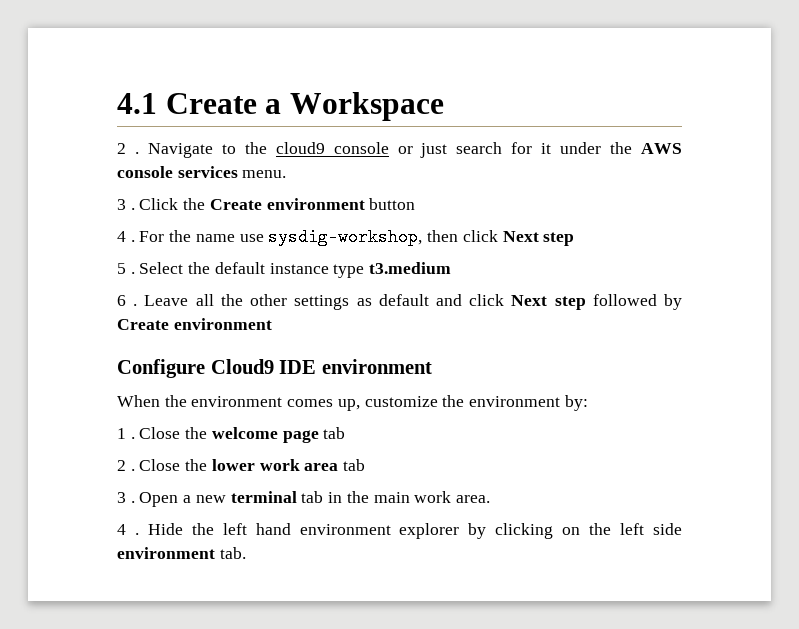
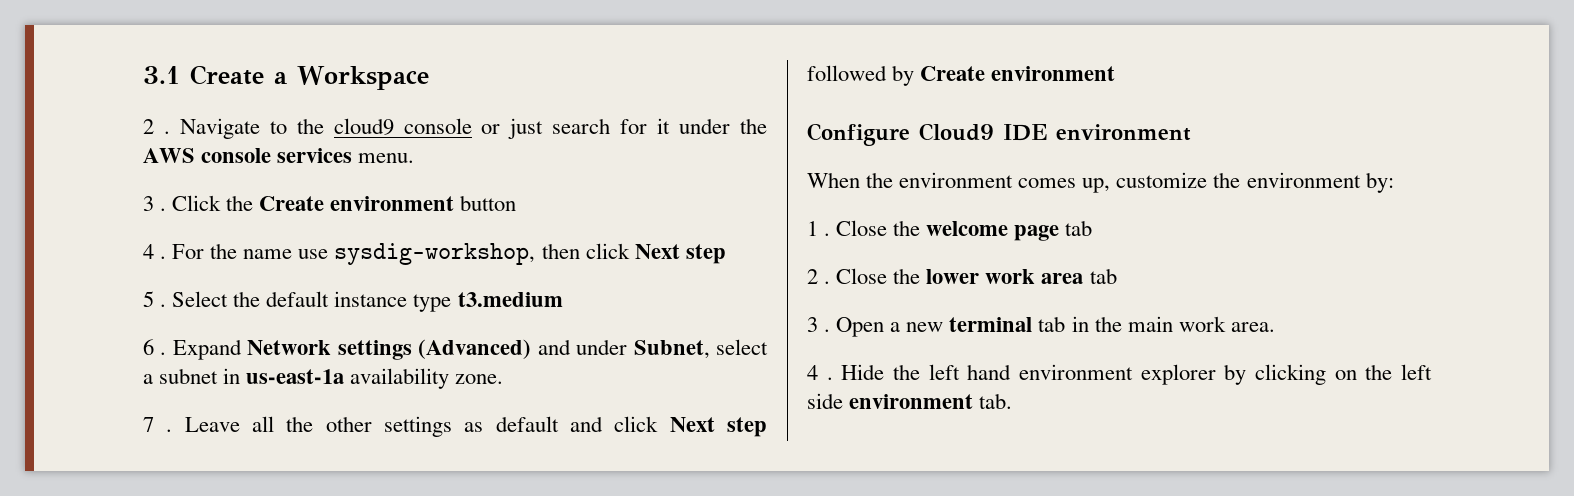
[117,93,157,114] 4.1 -> [143,66,180,84] 3.1
(138, 305) none -> [172,339,768,360] [143,368,504,389] [143,417,173,432] Expand Network settings (Advanced) and under Subnet, select a subnet in us-east-1a availability zone. // 7 .

